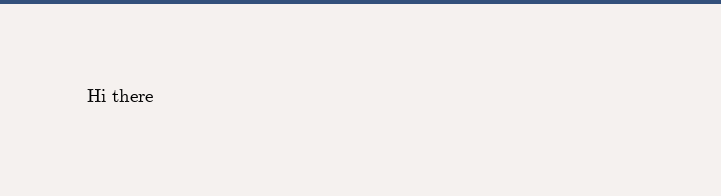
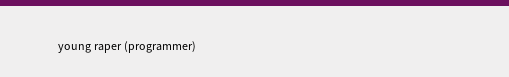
[87,89,153,102] Hi there -> [58,41,197,53] young raper (programmer)

